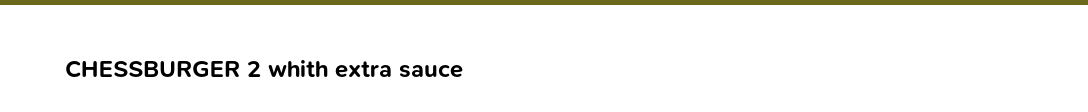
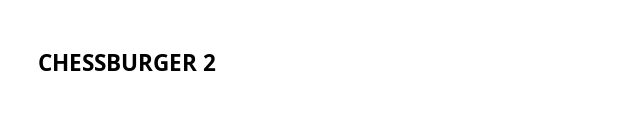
[268,60,463,78] whith extra sauce -> (217, 62) none

